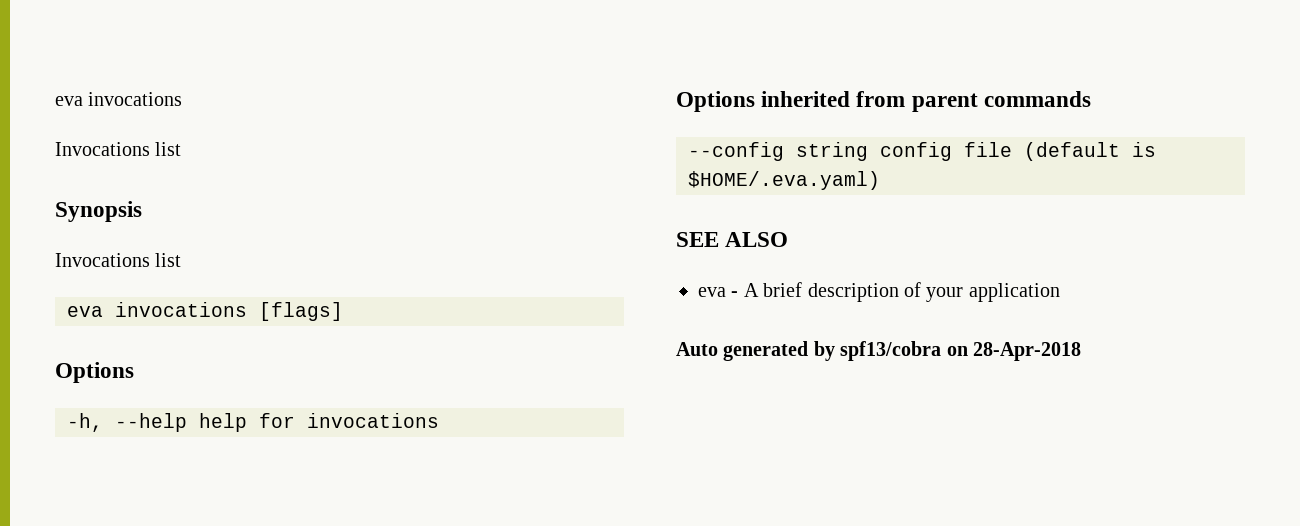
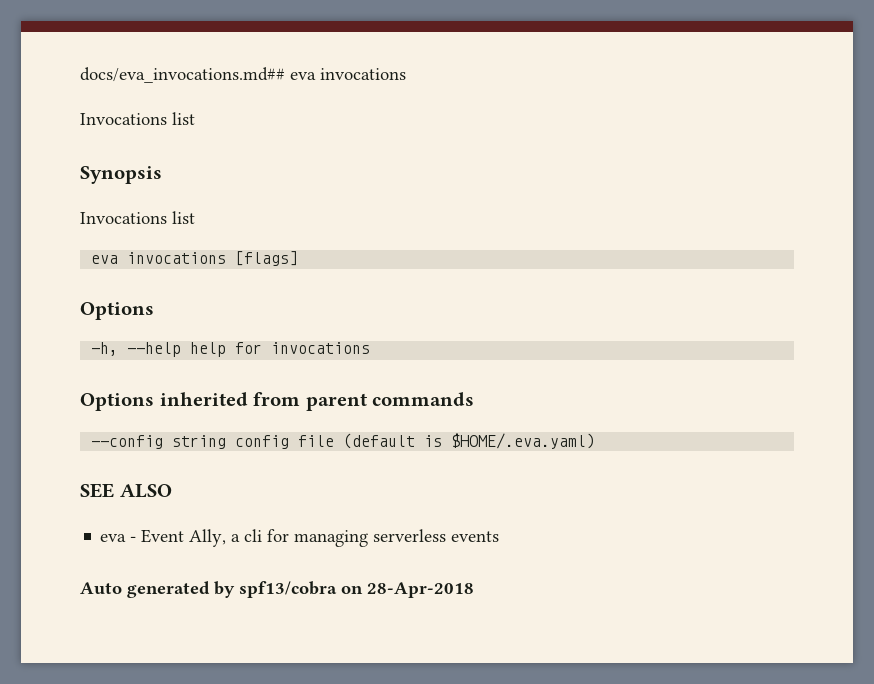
(55, 101) none -> [80,67,285,83] docs/eva_invocations.md##
[743,282,1060,302] A brief description of your application -> [141,529,500,547] Event Ally, a cli for managing serverless events

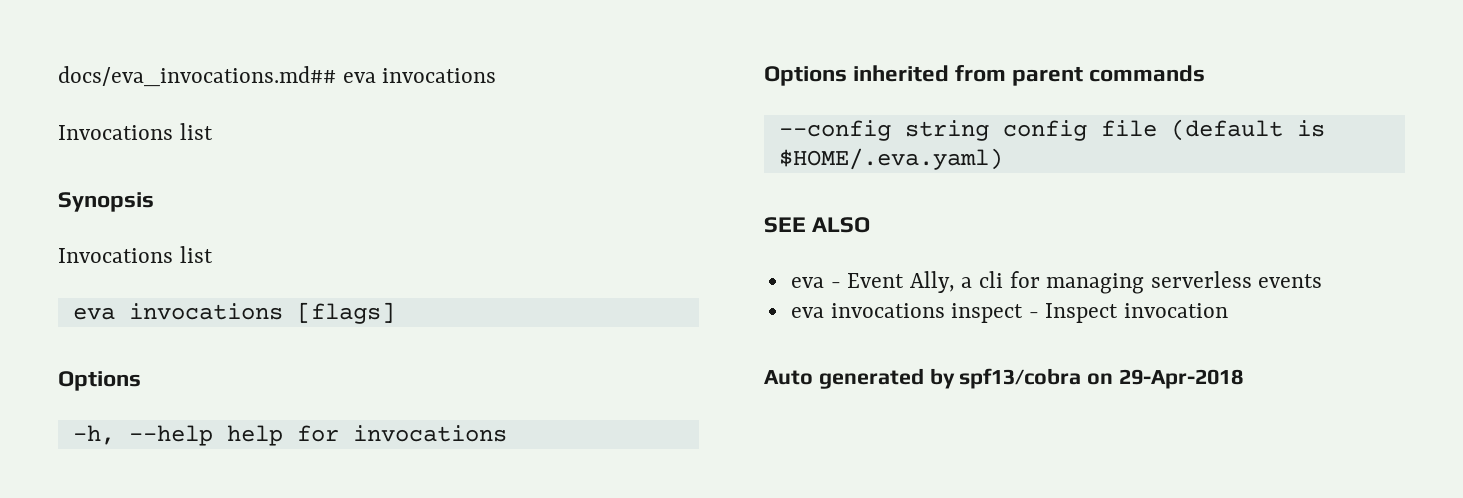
(500, 536) none -> [790,303,1229,323] // eva invocations inspect - Inspect invocation
[367,582,474,598] 28-Apr-2018 -> [1119,369,1244,389] 29-Apr-2018

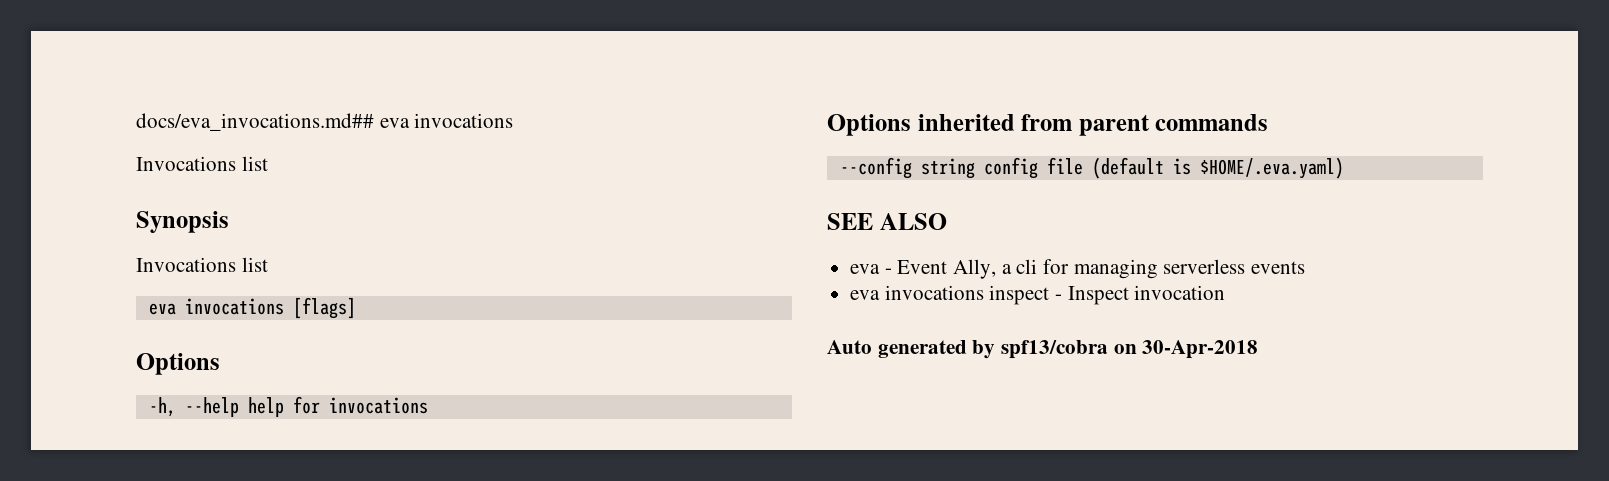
[1119,369,1244,389] 29-Apr-2018 -> [1142,340,1259,359] 30-Apr-2018

